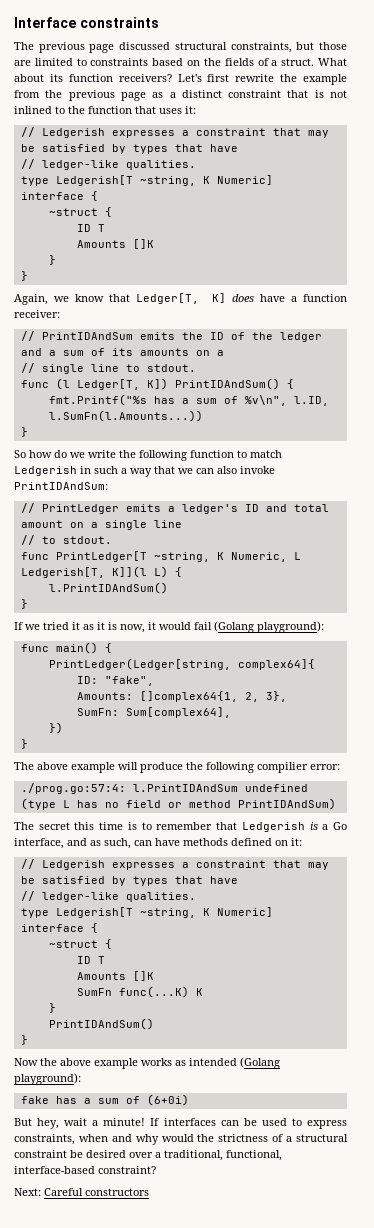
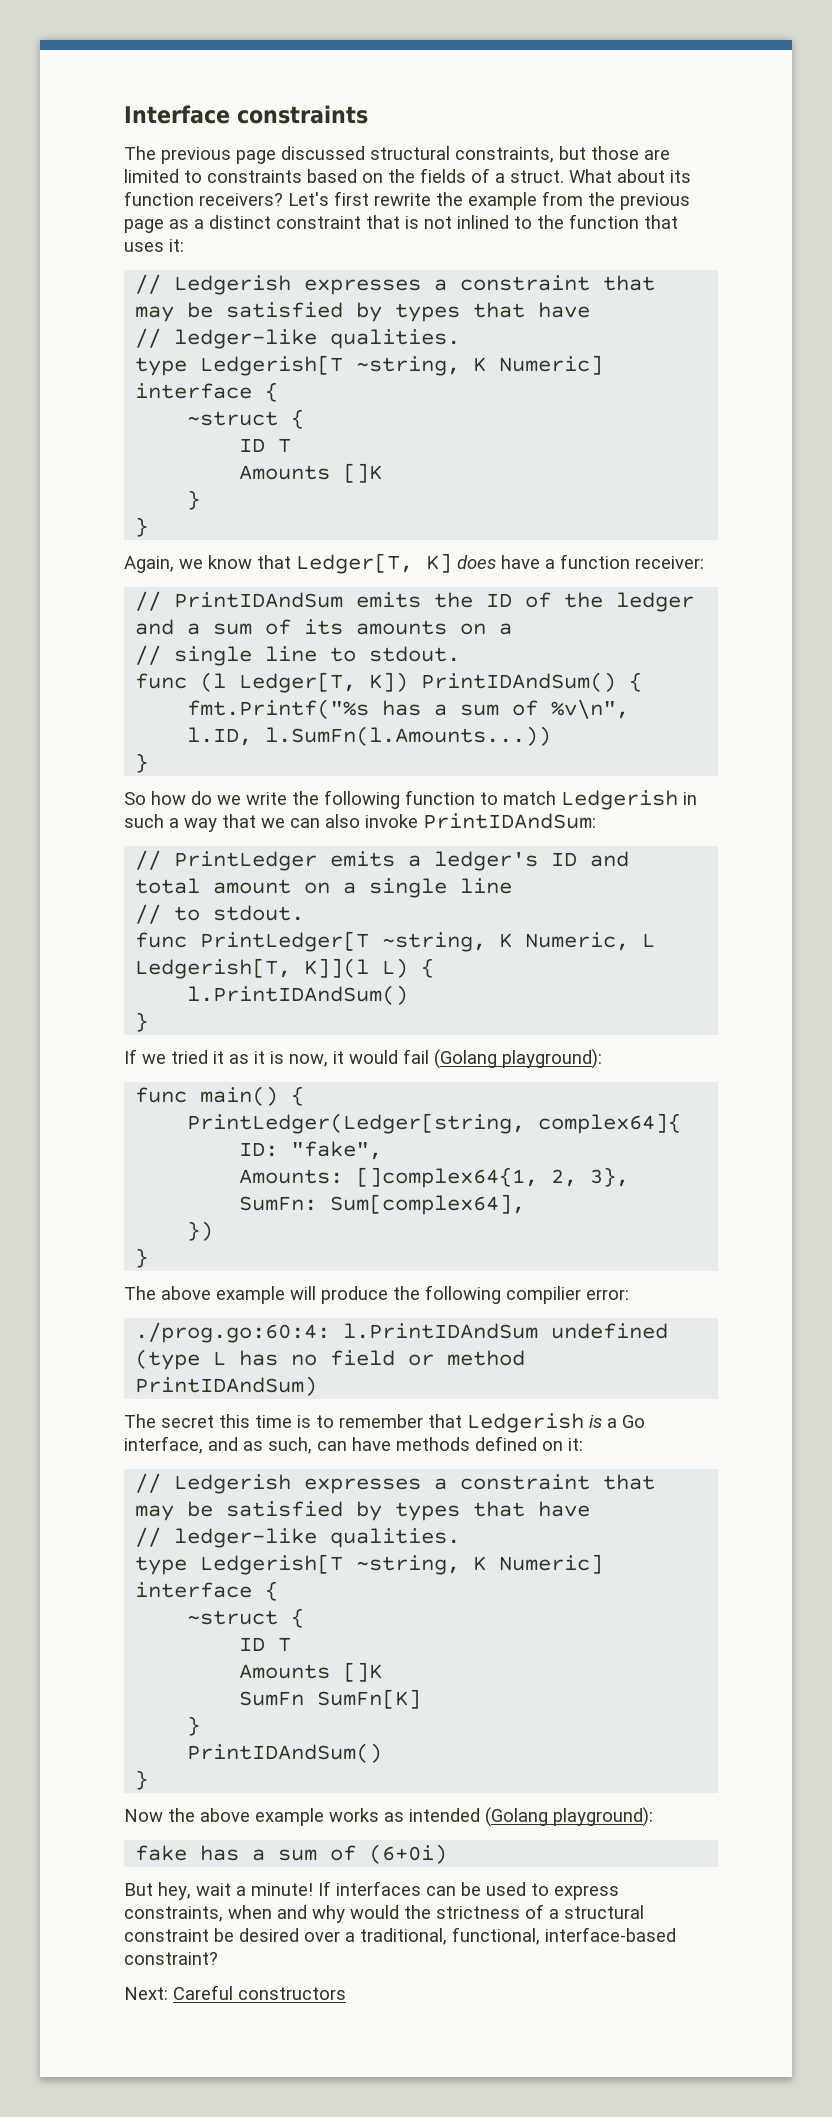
[20,783,126,794] ./prog.go:57:4: -> [135,1322,331,1343] ./prog.go:60:4:
[118,986,203,998] func(...K) K -> [317,1689,422,1709] SumFn[K]

